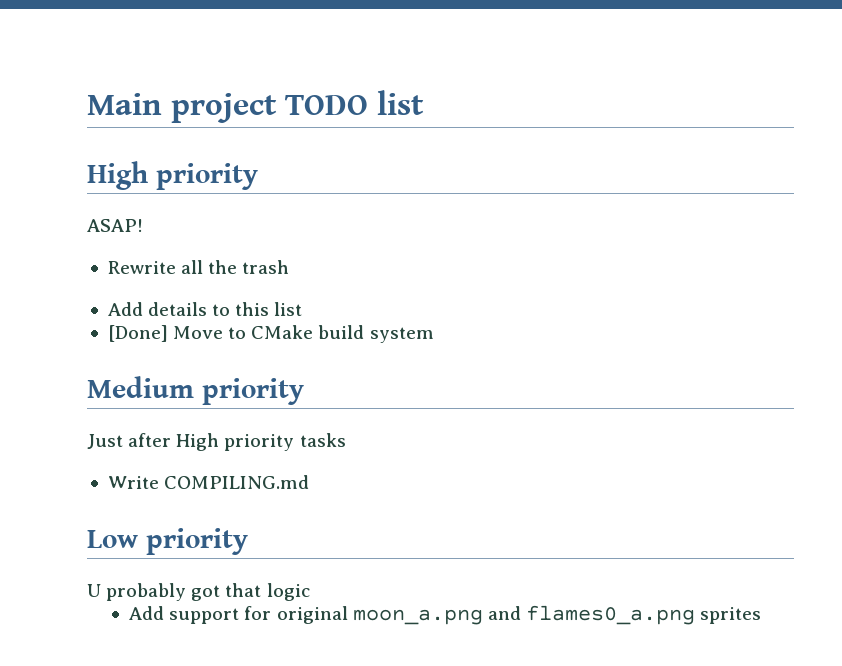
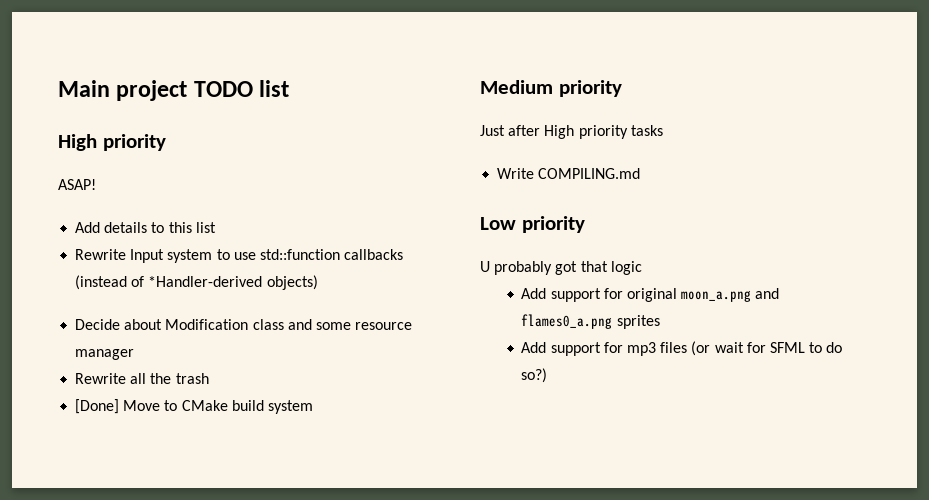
[107,260,290,274] // Rewrite all the trash -> (96, 184) none
(303, 309) none -> [75,249,404,263] [75,275,318,290] [75,319,413,330] [75,349,135,360] [75,373,209,384] // Rewrite Input system to use std::function callbacks (instead of *Handler-derived objects) // Decide about Modification class and some resource manager // Rewrite all the trash
(762, 615) none -> [521,341,843,356] [521,368,548,383] // Add support for mp3 files (or wait for SFML to do so?)

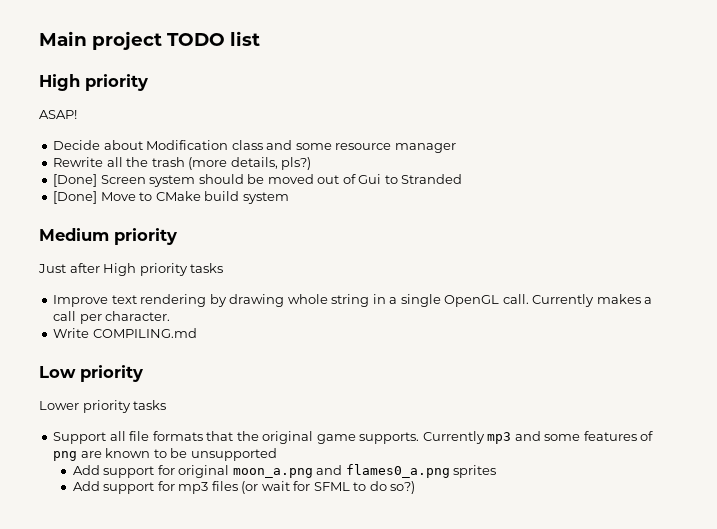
[75,222,216,233] [75,249,404,263] [75,275,318,290] // Add details to this list // Rewrite Input system to use std::function callbacks (instead of *Handler-derived objects) -> (77, 114) none
(209, 378) none -> [188,157,312,170] [53,174,463,187] (more details, pls?) // [Done] Screen system should be moved out of Gui to Stranded
[497,168,641,179] [480,216,585,233] [480,261,642,275] Write COMPILING.md // Low priority // U probably got that logic -> [53,294,653,307] [53,311,171,324] [53,328,197,338] [39,365,143,382] [39,400,167,413] [53,431,654,444] [53,448,277,461] Improve text rendering by drawing whole string in a single OpenGL call. Currently makes a call per character. // Write COMPILING.md // Low priority // Lower priority tasks // Support all file formats that the original game supports. Currently mp3 and some features of png are known to be unsupported

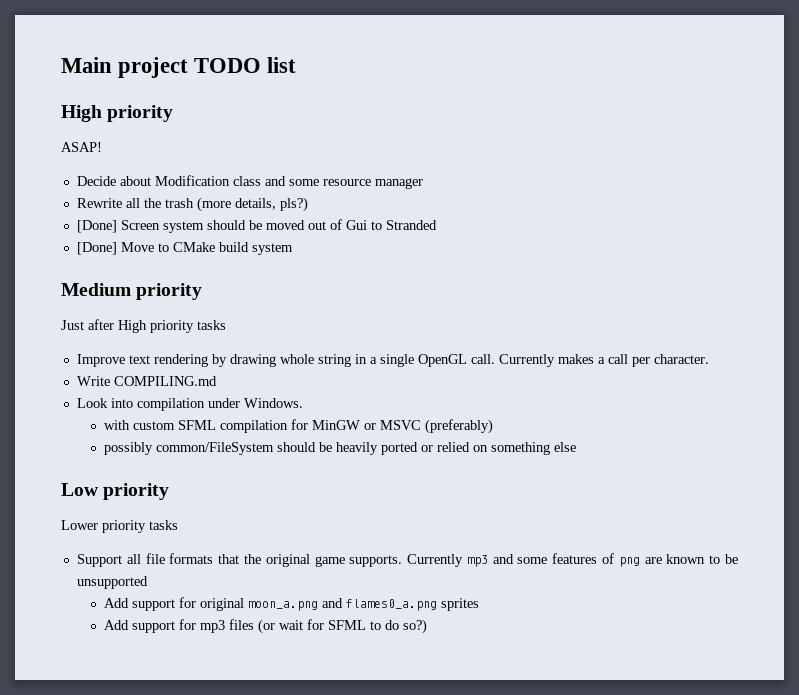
(197, 333) none -> [76,398,303,411] [103,419,493,434] [103,442,576,455] // Look into compilation under Windows. // with custom SFML compilation for MinGW or MSVC (preferably) // possibly common/FileSystem should be heavily ported or relied on something else

